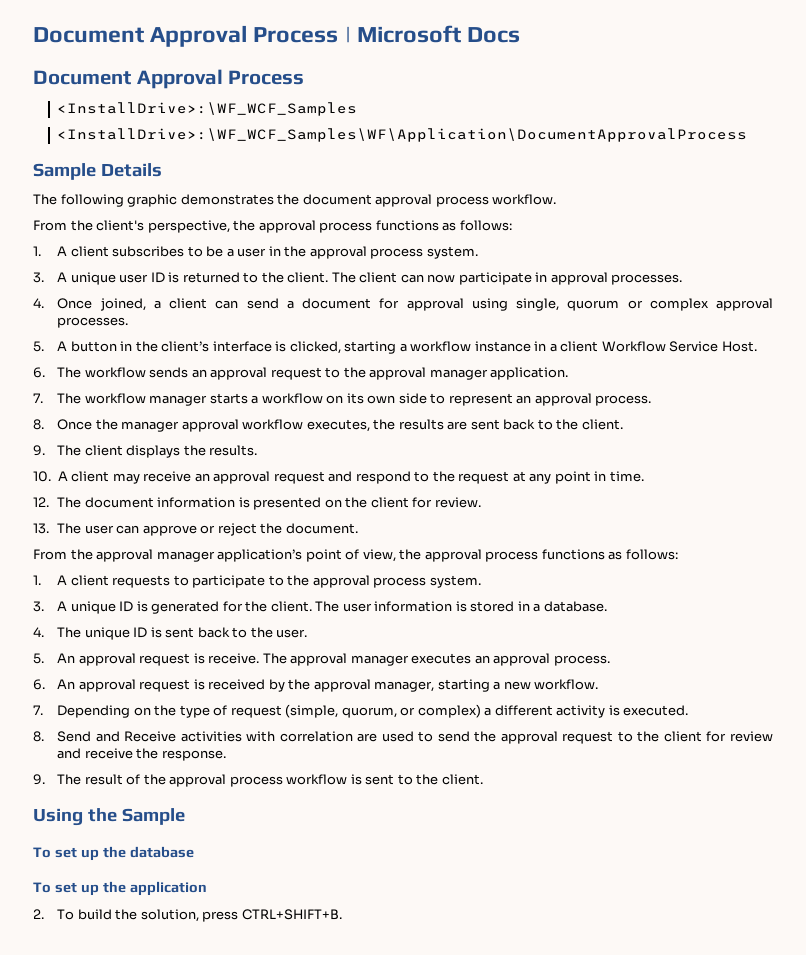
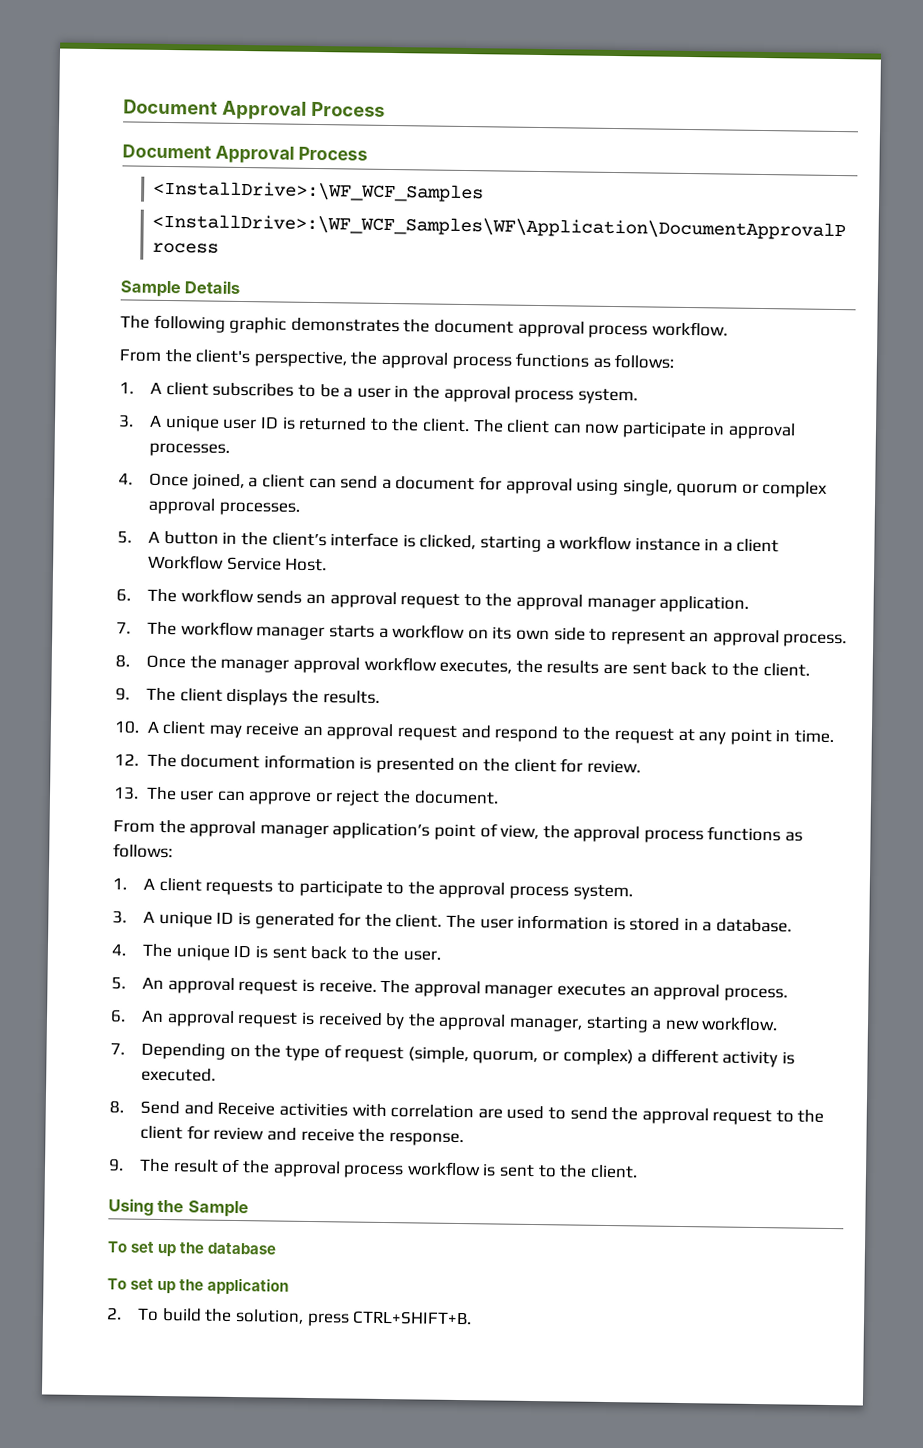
[33,25,521,47] Document Approval Process | Microsoft Docs -> [123,99,385,120] Document Approval Process

